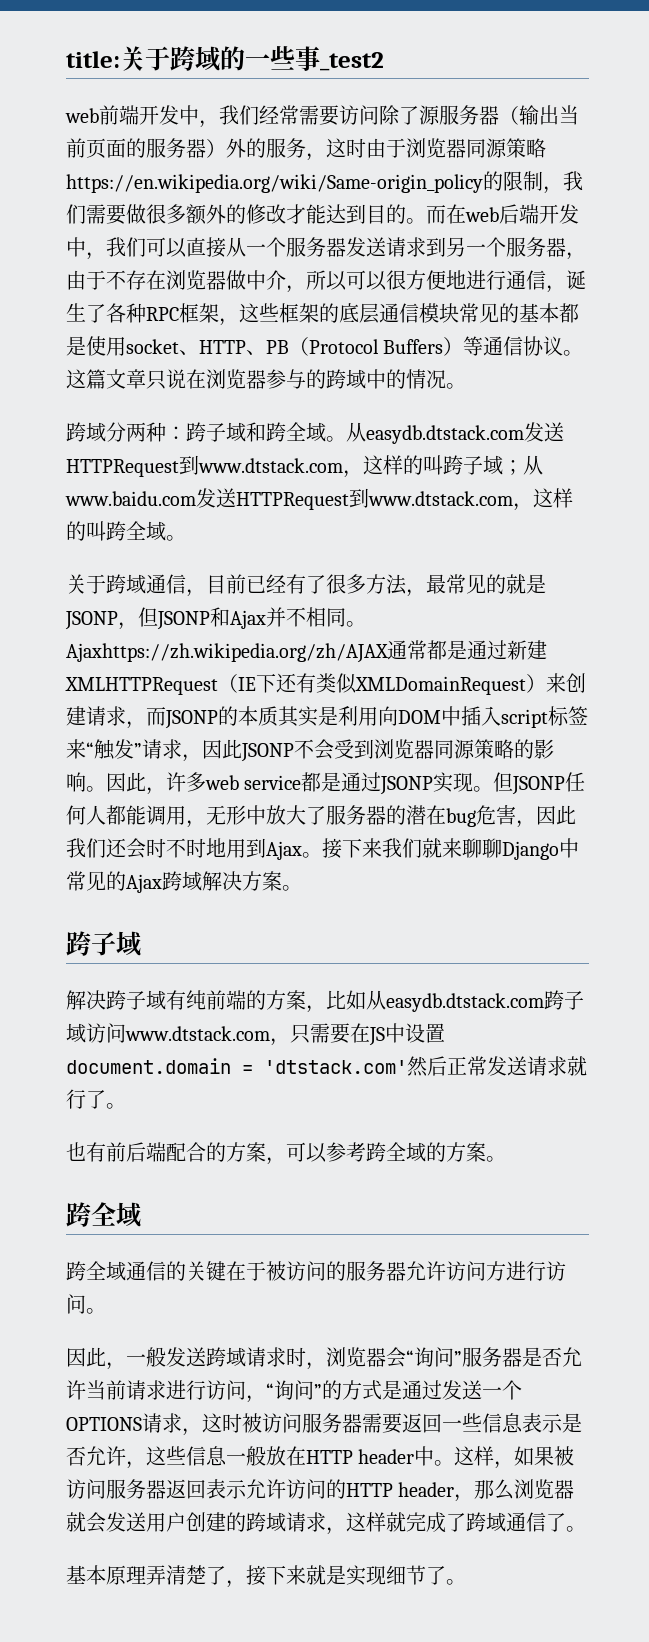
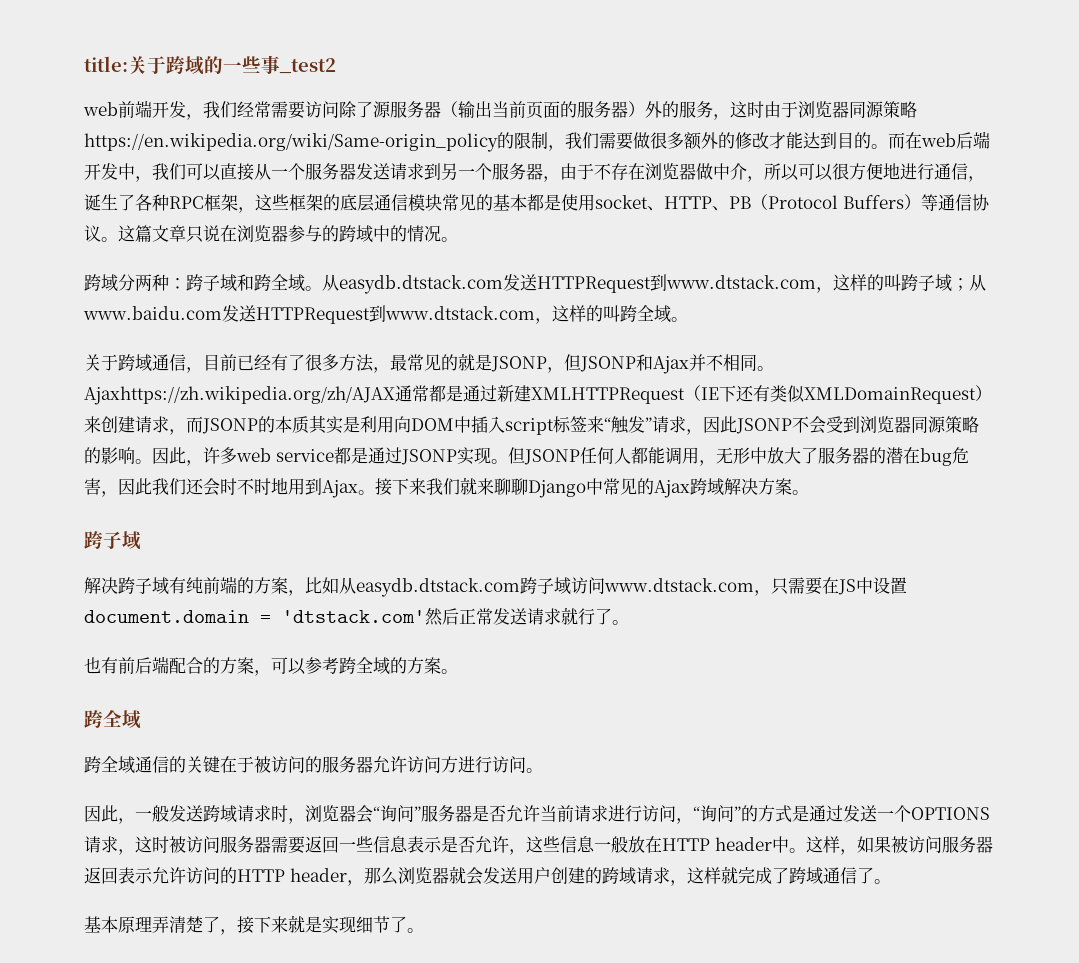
[179,105,199,125] 中 -> (186, 109) none

